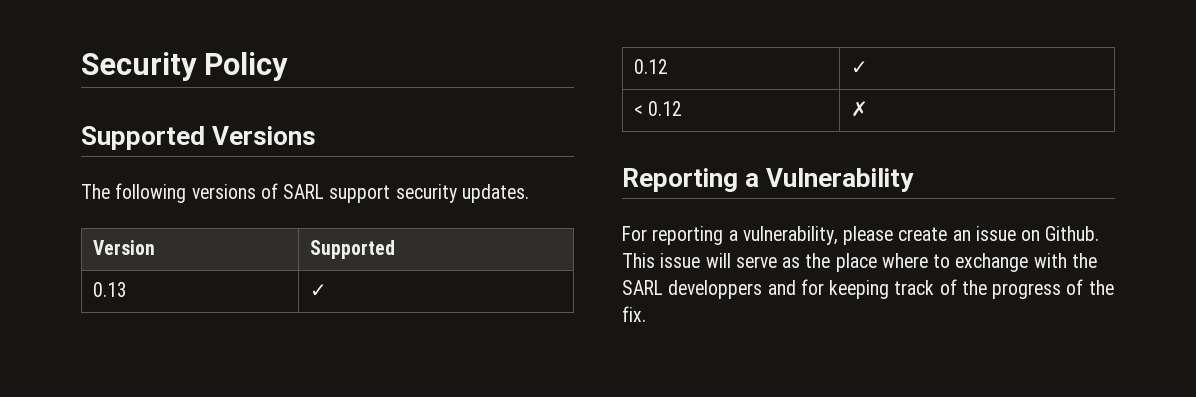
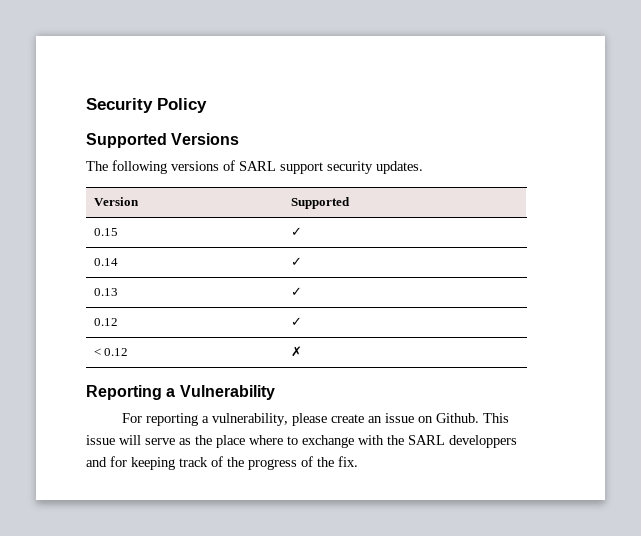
(396, 249) none -> [93,228,118,236] [290,227,302,236] [93,258,118,266] [290,257,302,266] // 0.15 | ✓ // 0.14 | ✓

